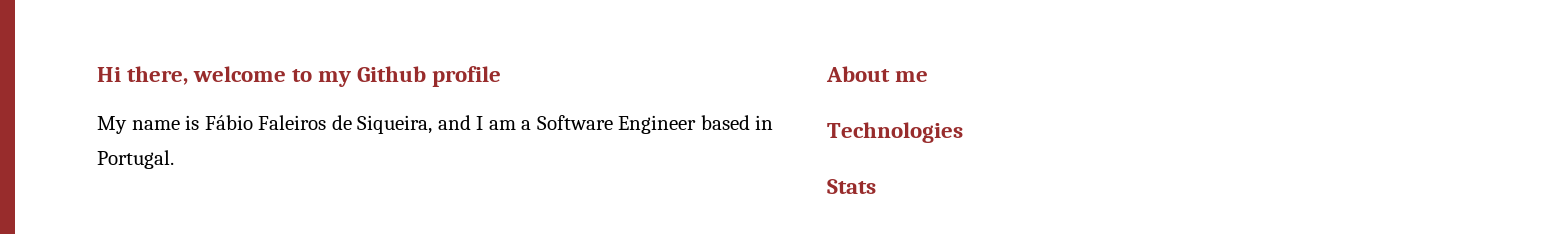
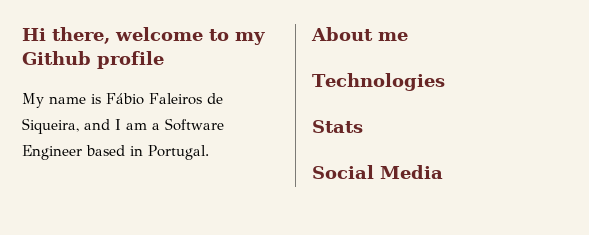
(876, 186) none -> [312,165,443,179] // Social Media

